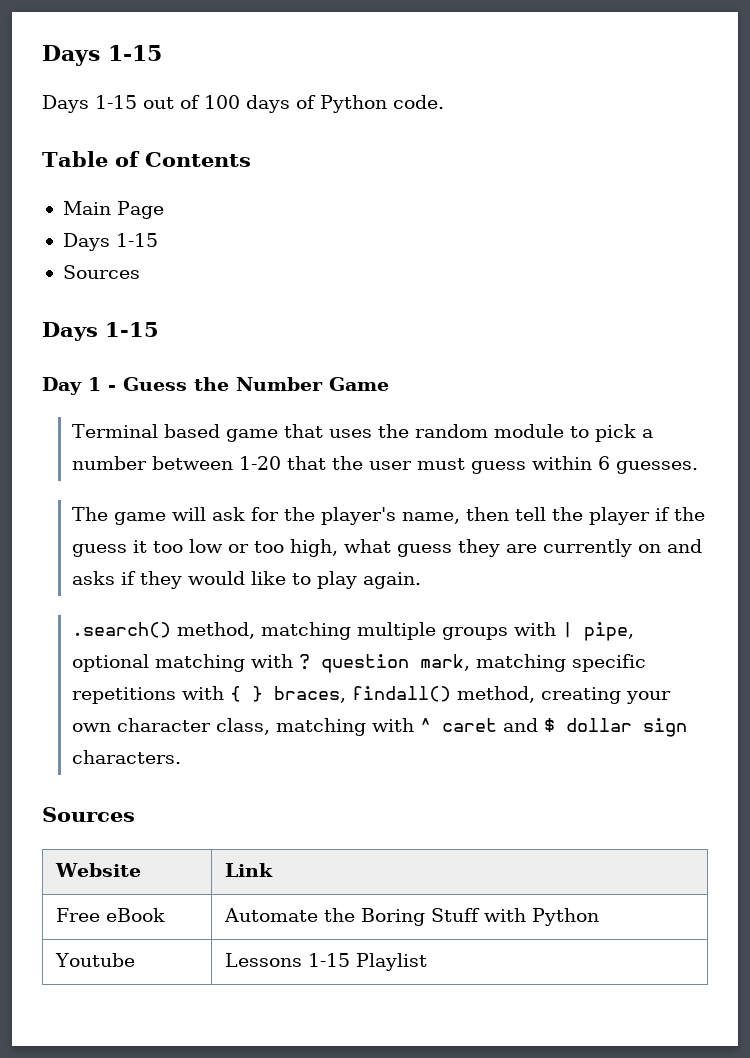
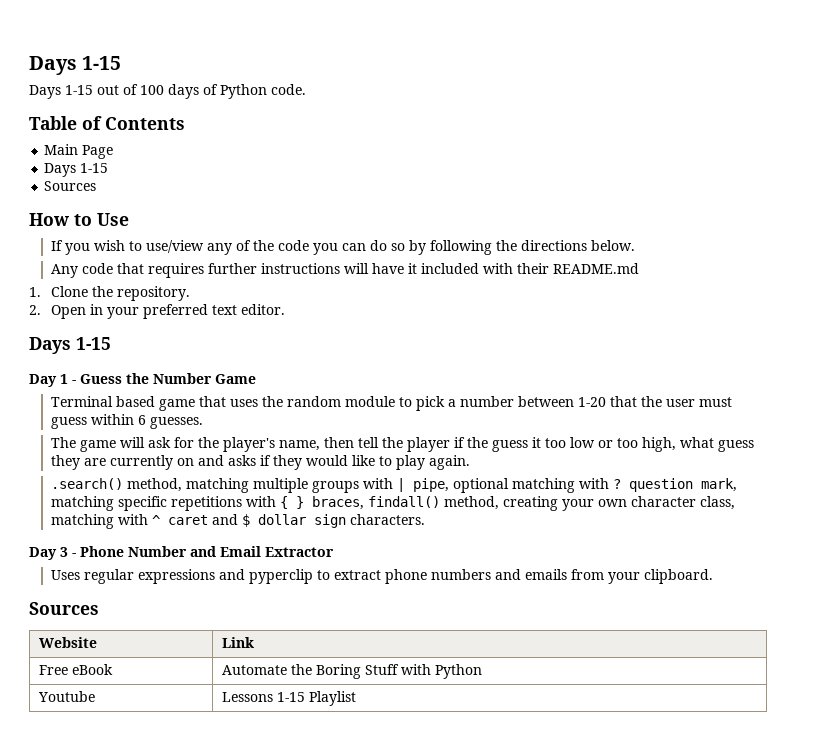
(140, 272) none -> [29,213,129,226] [50,240,635,255] [50,263,639,278] [29,286,190,301] [29,304,285,319] // How to Use // If you wish to use/view any of the code you can do so by following the directions below. // Any code that requires further instructions will have it included with their README.md // 1. Clone the repository. // 2. Open in your preferred text editor.
(181, 757) none -> [29,546,334,560] [50,569,713,584] // Day 3 - Phone Number and Email Extractor // Uses regular expressions and pyperclip to extract phone numbers and emails from your clipboard.

